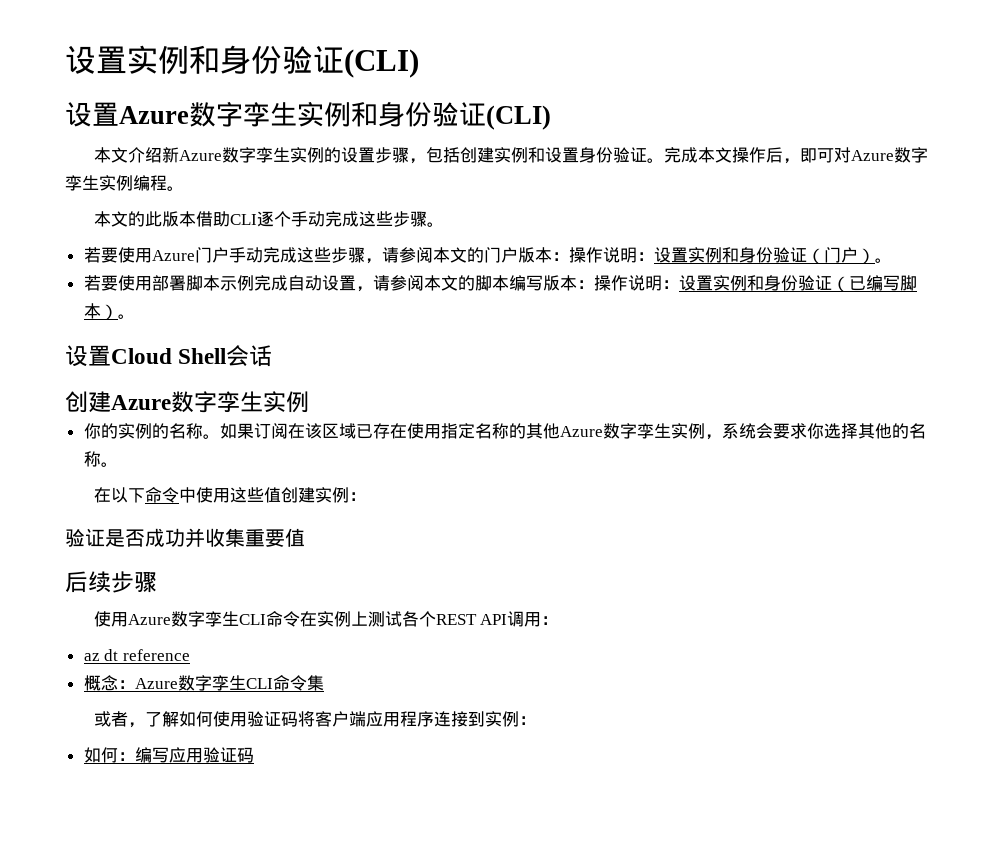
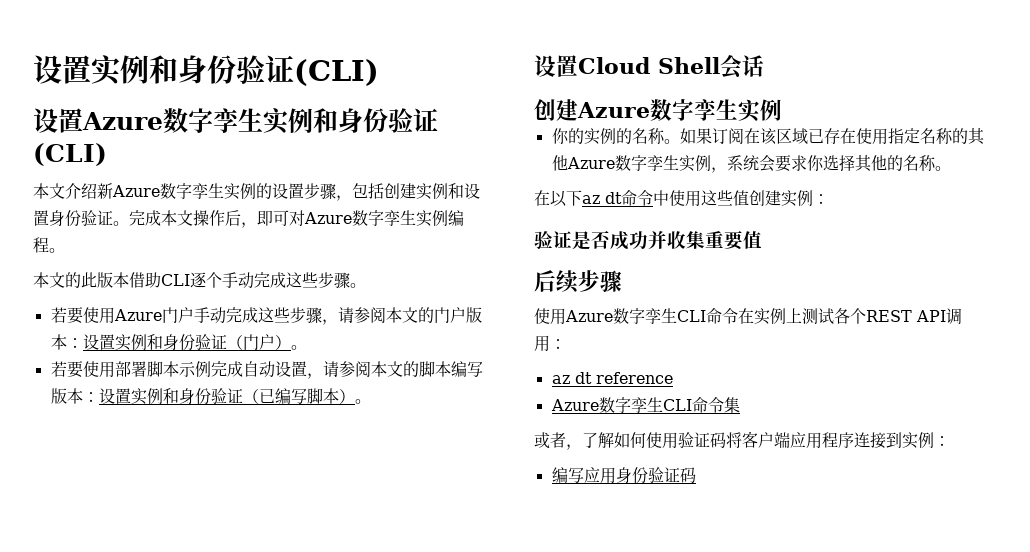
[568,247,654,263] 操作说明： -> (83, 343) none
[593,275,679,291] 操作说明： -> (99, 397) none
(145, 495) none -> [582,192,622,204] az dt
[83,675,135,691] 概念： -> (673, 378) none
[83,747,135,763] 如何： -> (950, 441) none
(203, 755) none -> [615,467,648,484] 身份

